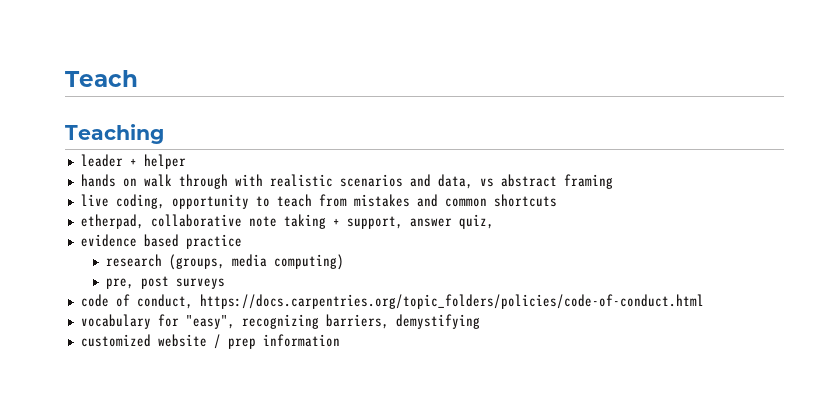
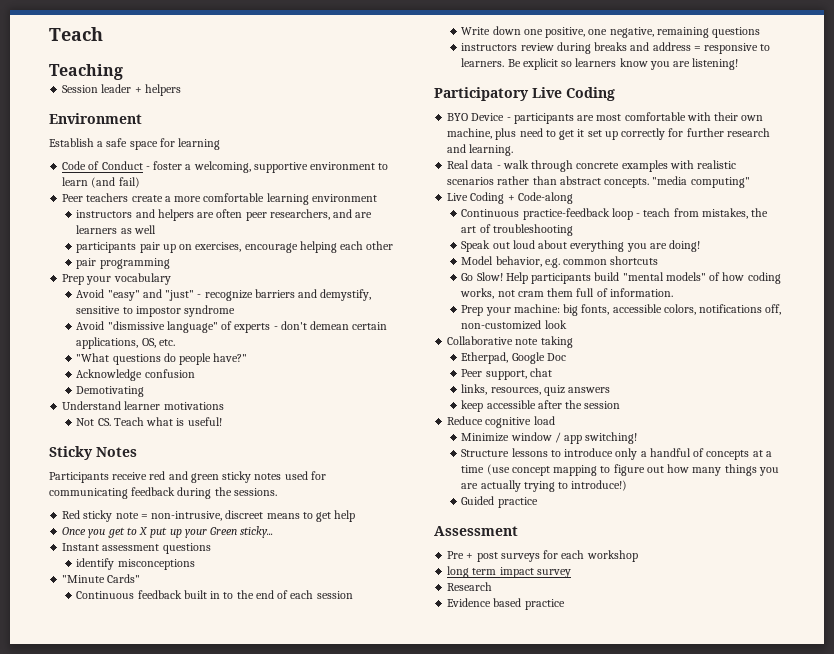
(164, 134) none -> [62,85,99,93] Session
[143,154,186,169] [80,174,613,189] [80,194,557,209] [80,214,494,229] [80,234,242,249] [106,254,345,270] [106,276,226,289] [80,294,704,309] [80,314,480,329] [80,334,340,349] helper // hands on walk through with realistic scenarios and data, vs abstract framing // live coding, opportunity to teach from mistakes and common shortcuts // etherpad, collaborative note taking + support, answer quiz, // evidence based practice // research (groups, media computing) // pre, post surveys // code of conduct, https://docs.carpentries.org/topic_folders/policies/code-of-conduct.html // vocabulary for "easy", recognizing barriers, demystifying // customized website / prep information -> [144,84,181,96] [49,113,142,124] [49,138,221,150] [62,161,389,173] [62,177,140,188] [62,193,377,205] [76,209,373,221] [76,225,156,234] [76,241,394,253] [76,258,170,269] [62,273,171,285] [76,289,372,301] [76,305,236,317] [76,321,388,333] [76,337,175,349] [76,353,248,365] [76,369,195,381] [76,386,145,397] [62,401,224,410] [76,417,222,426] [49,446,137,460] [49,471,326,483] [49,487,277,499] [62,510,356,522] [62,526,274,538] [62,543,211,554] [76,558,195,570] [62,574,141,583] [76,590,353,599] [461,26,761,38] [461,42,771,54] [461,58,739,70] [434,87,615,101] [447,112,764,124] [447,128,770,140] [447,144,514,156] [447,160,737,172] [447,176,750,188] [447,192,573,204] [461,208,769,220] [461,224,573,236] [461,240,701,252] [461,256,659,268] [461,272,781,284] [460,288,673,299] [461,304,782,316] [461,320,567,330] [447,336,573,348] [461,352,566,364] [461,368,552,380] [461,384,611,396] [461,400,621,412] [447,416,555,428] [461,432,638,444] [461,448,772,460] [461,464,779,476] [461,480,628,492] [461,496,538,508] [434,526,518,536] [447,550,638,562] [447,566,571,578] [447,582,493,591] [447,598,565,610] helpers // Environment // Establish a safe space for learning // Code of Conduct - foster a welcoming, supportive environment to learn (and fail) // Peer teachers create a more comfortable learning environment // instructors and helpers are often peer researchers, and are learners as well // participants pair up on exercises, encourage helping each other // pair programming // Prep your vocabulary // Avoid "easy" and "just" - recognize barriers and demystify, sensitive to impostor syndrome // Avoid "dismissive language" of experts - don't demean certain applications, OS, etc. // "What questions do people have?" // Acknowledge confusion // Demotivating // Understand learner motivations // Not CS. Teach what is useful! // Sticky Notes // Participants receive red and green sticky notes used for communicating feedback during the sessions. // Red sticky note = non-intrusive, discreet means to get help // Once you get to X put up your Green sticky... // Instant assessment questions // identify misconceptions // "Minute Cards" // Continuous feedback built in to the end of each session // Write down one positive, one negative, remaining questions // instructors review during breaks and address = responsive to learners. Be explicit so learners know you are listening! // Participatory Live Coding // BYO Device - participants are most comfortable with their own machine, plus need to get it set up correctly for further research and learning. // Real data - walk through concrete examples with realistic scenarios rather than abstract concepts. "media computing" // Live Coding + Code-along // Continuous practice-feedback loop - teach from mistakes, the art of troubleshooting // Speak out loud about everything you are doing! // Model behavior, e.g. common shortcuts // Go Slow! Help participants build "mental models" of how coding works, not cram them full of information. // Prep your machine: big fonts, accessible colors, notifications off, non-customized look // Collaborative note taking // Etherpad, Google Doc // Peer support, chat // links, resources, quiz answers // keep accessible after the session // Reduce cognitive load // Minimize window / app switching! // Structure lessons to introduce only a handful of concepts at a time (use concept mapping to figure out how many things you are actually trying to introduce!) // Guided practice // Assessment // Pre + post surveys for each workshop // long term impact survey // Research // Evidence based practice

